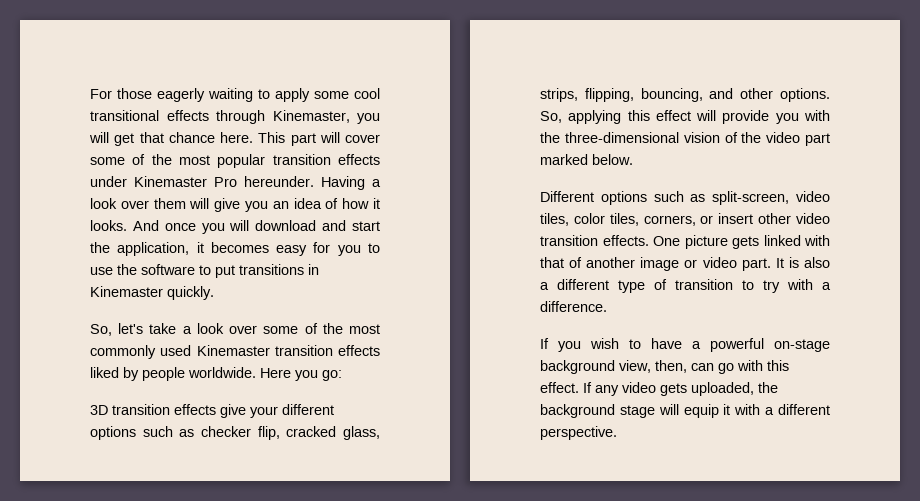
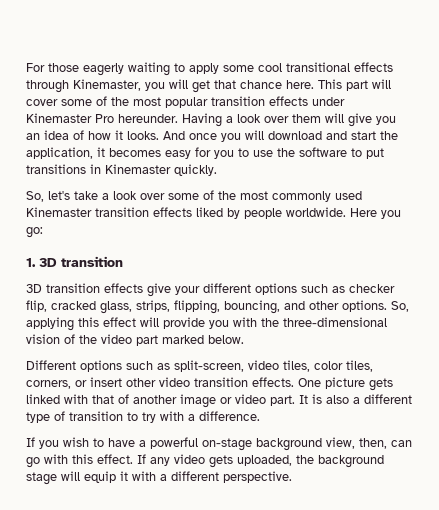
(342, 375) none -> [26,256,123,267] // 1. 3D transition

